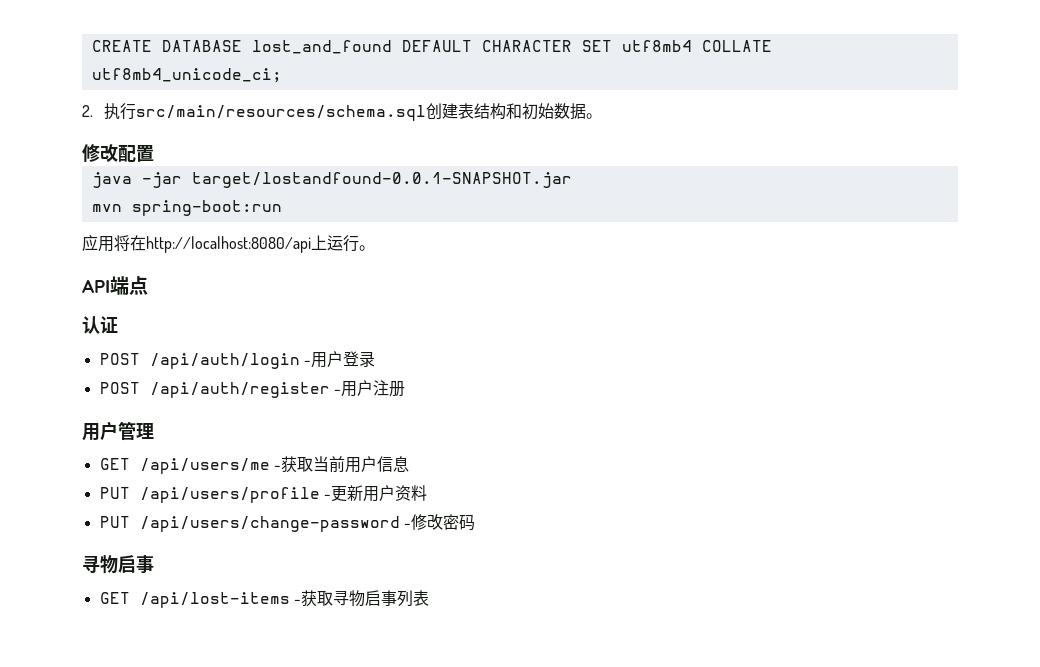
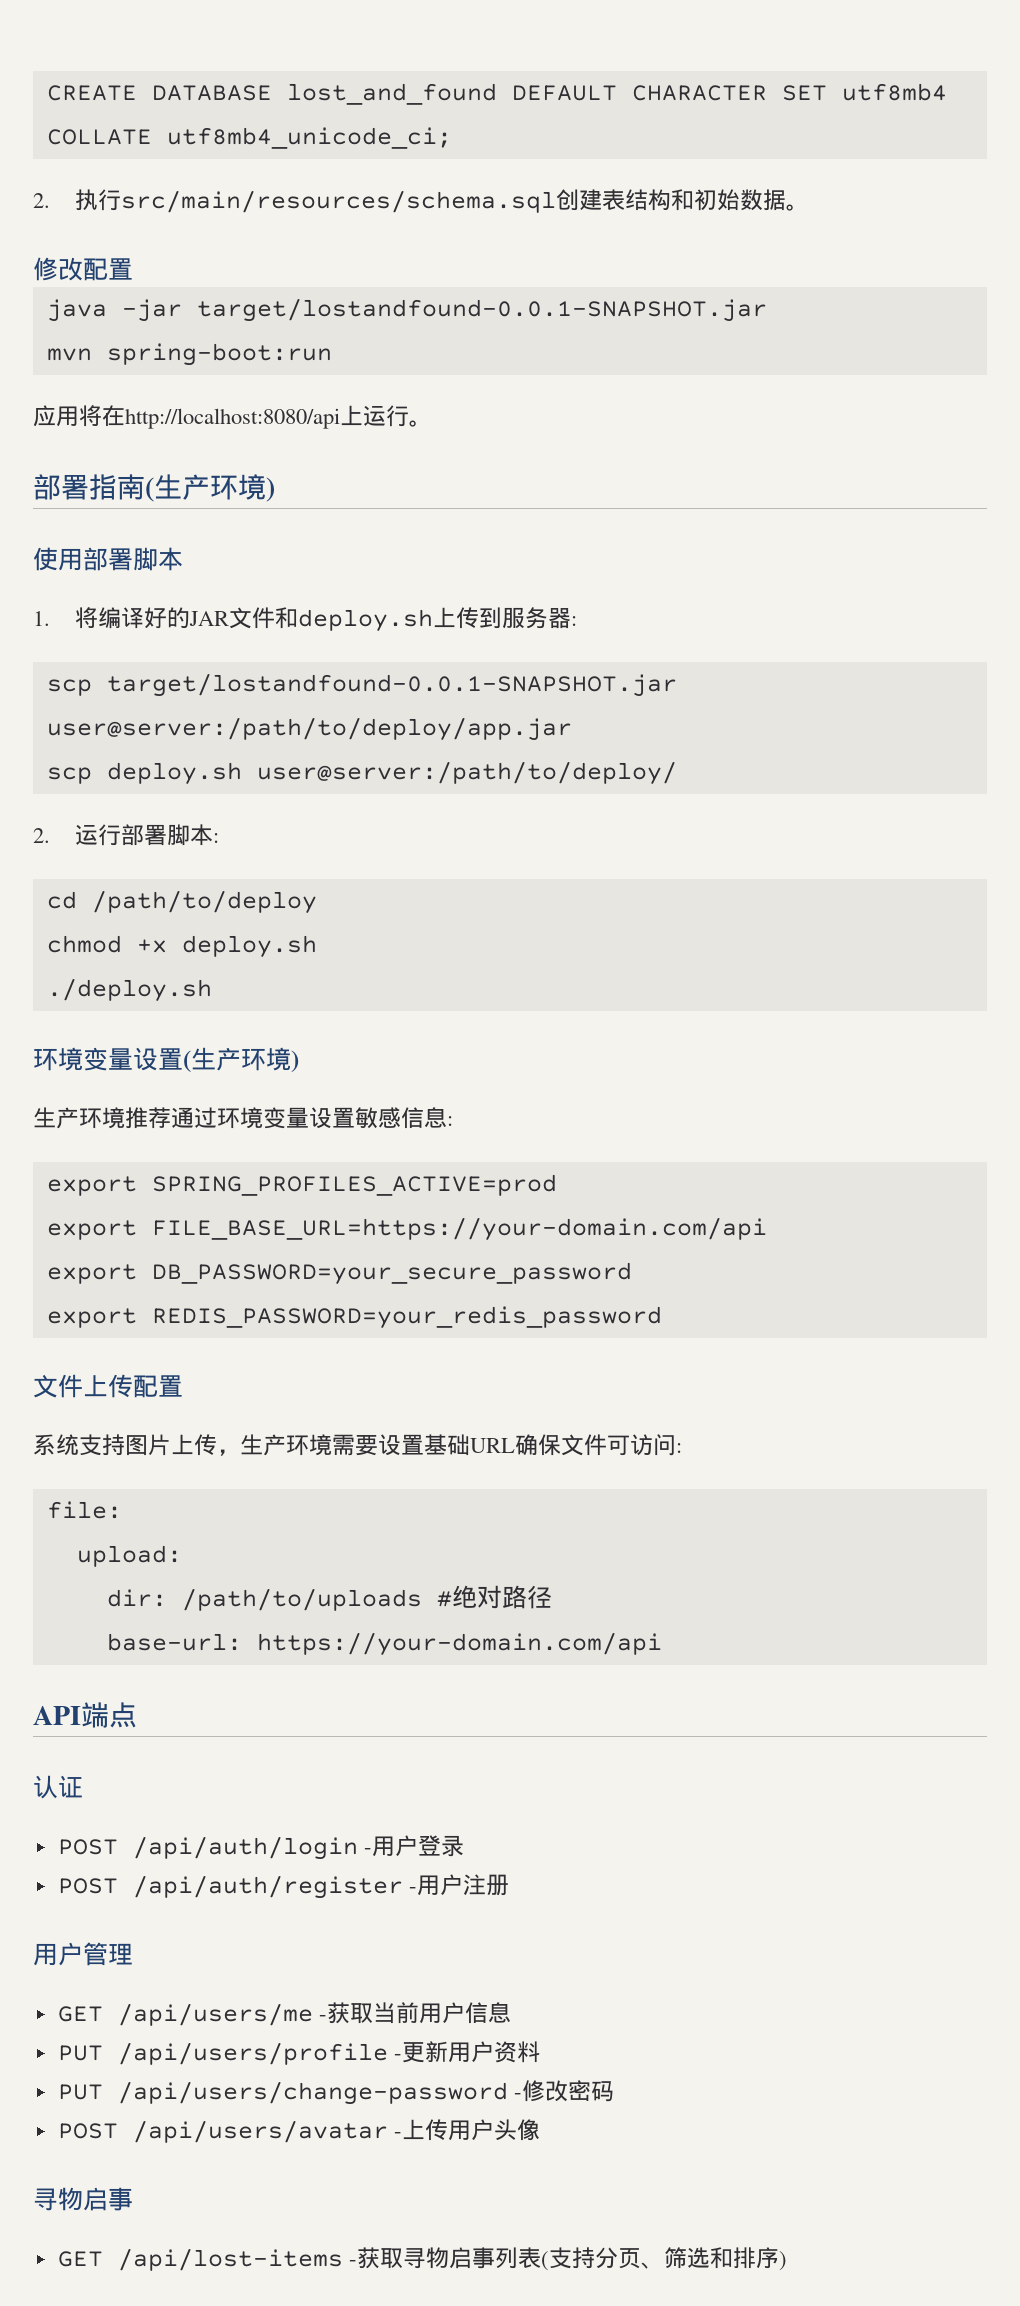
(375, 248) none -> [33,474,275,502] [33,547,183,571] [33,607,578,632] [46,673,677,697] [46,717,572,741] [46,761,677,785] [33,824,220,846] [46,890,317,914] [46,935,317,958] [46,978,212,1002] [33,1047,299,1073] [33,1107,453,1129] [46,1174,557,1196] [46,1217,767,1241] [46,1262,632,1285] [46,1306,662,1329] [33,1374,183,1398] [33,1434,682,1456] [46,1501,122,1519] [76,1545,182,1567] [106,1585,552,1611] [106,1632,662,1656] // 部署指南(生产环境) // 使用部署脚本 // 1.将编译好的JAR文件和deploy.sh上传到服务器: // scp target/lostandfound-0.0.1-SNAPSHOT.jar user@server:/path/to/deploy/app.jar // scp deploy.sh user@server:/path/to/deploy/ // 2.运行部署脚本: // cd /path/to/deploy // chmod +x deploy.sh // ./deploy.sh // 环境变量设置(生产环境) // 生产环境推荐通过环境变量设置敏感信息: // export SPRING_PROFILES_ACTIVE=prod // export FILE_BASE_URL=https://your-domain.com/api // export DB_PASSWORD=your_secure_password // export REDIS_PASSWORD=your_redis_password // 文件上传配置 // 系统支持图片上传，生产环境需要设置基础URL确保文件可访问: // file: // upload: // dir: /path/to/uploads #绝对路径 // base-url: https://your-domain.com/api
(475, 522) none -> [57,2119,540,2143] // POST /api/users/avatar -上传用户头像
(429, 598) none -> [540,2247,787,2271] (支持分页、筛选和排序)

